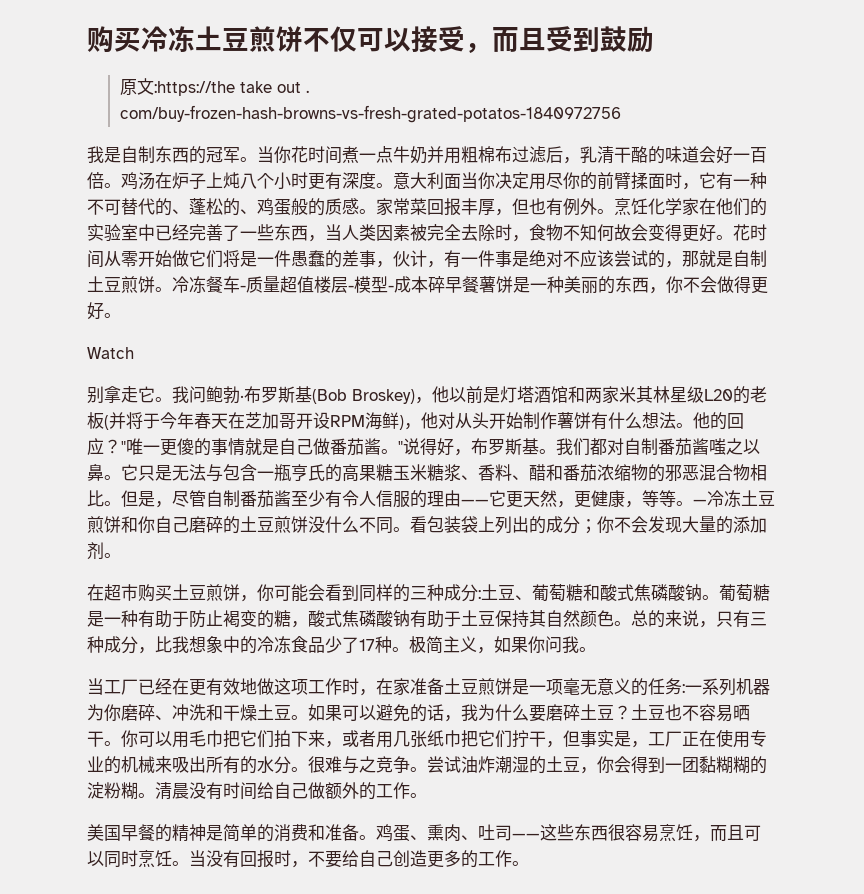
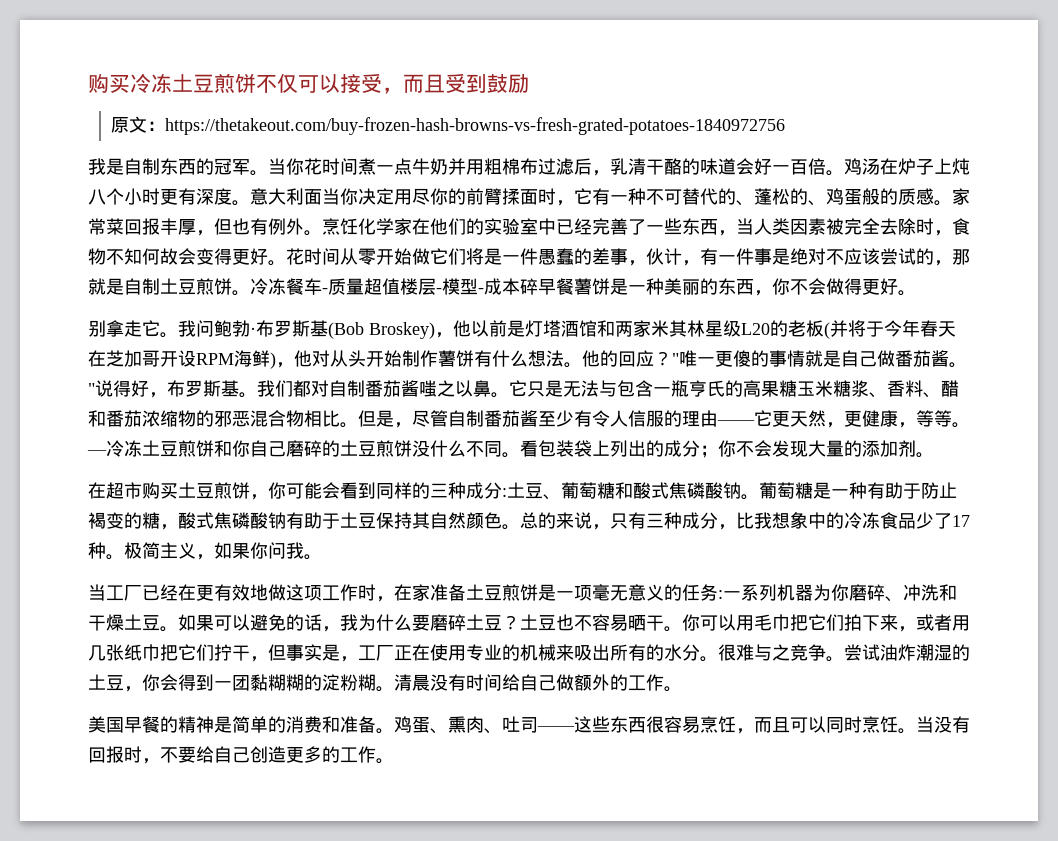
[153,81,309,96] [119,105,621,123] :https://the take out . com/buy-frozen-hash-browns-vs-fresh-grated-potatos-1840972756 -> [147,117,786,135] ：https://thetakeout.com/buy-frozen-hash-browns-vs-fresh-grated-potatoes-1840972756
[87,347,134,359] // Watch -> (916, 293) none

